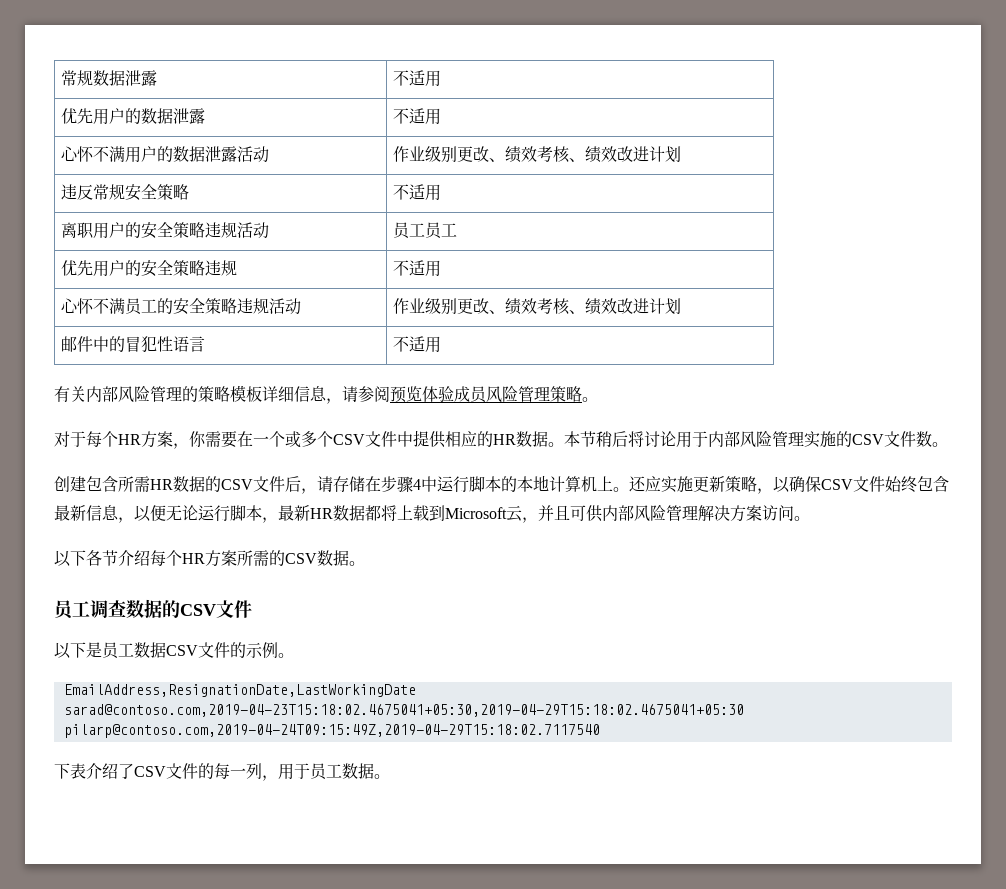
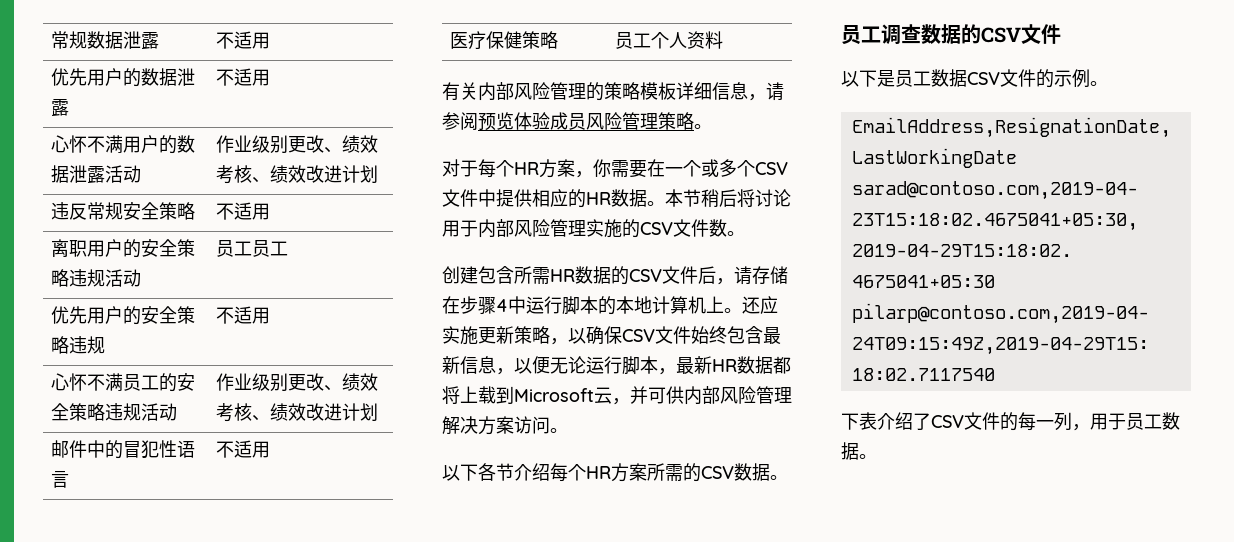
(441, 344) none -> [449,31,558,50] [614,31,723,49] // 医疗保健策略 | 员工个人资料
[554,505,570,520] 且 -> (648, 395) none

